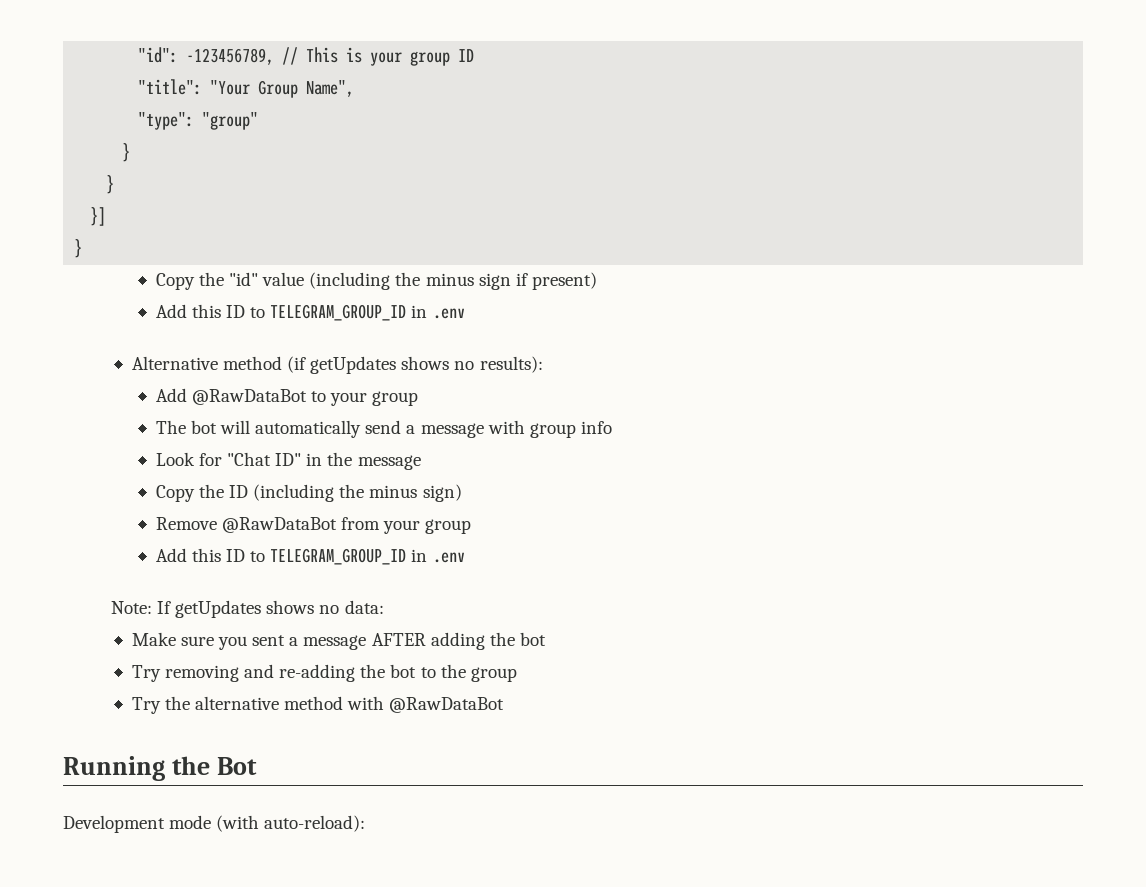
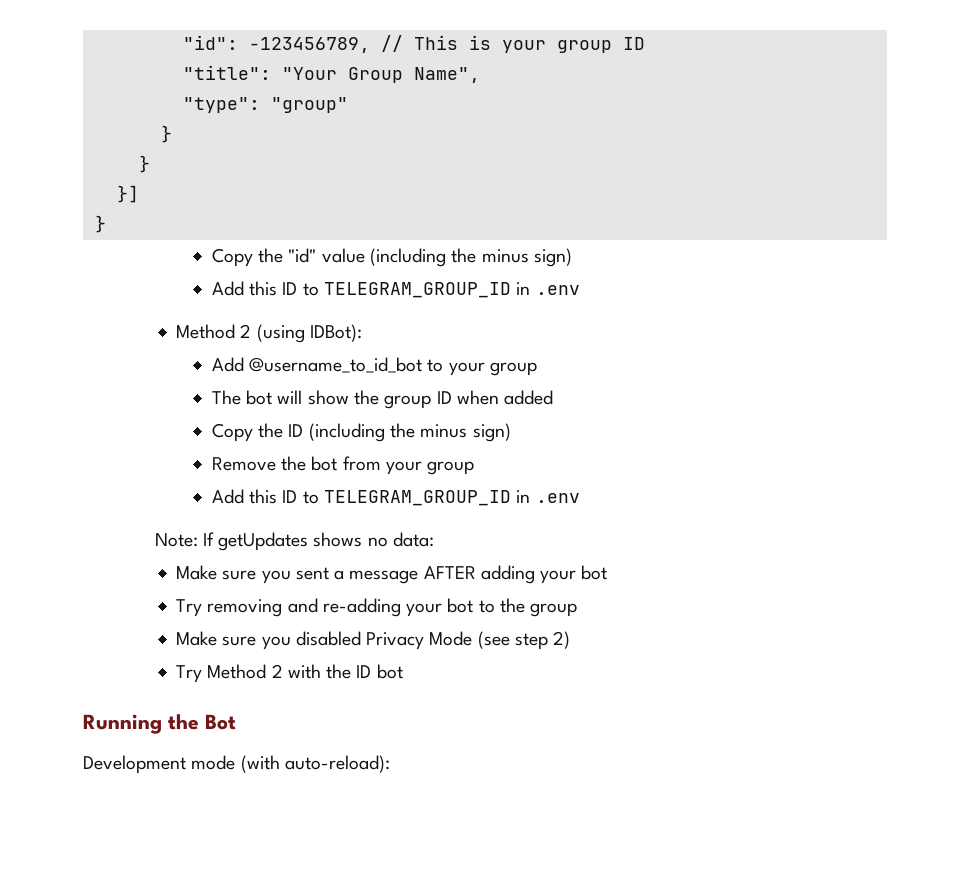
[478,272,597,290] [155,304,465,321] [131,356,543,374] [155,388,307,405] sign if present) // Add this ID to TELEGRAM_GROUP_ID in .env // Alternative method (if getUpdates shows no results): // Add @RawDataBot -> [533,248,572,267] [211,281,580,298] [176,324,362,343] [211,357,423,373] sign) // Add this ID to TELEGRAM_GROUP_ID in .env // Method 2 (using IDBot): // Add @username_to_id_bot
[255,420,612,438] [155,452,421,470] automatically send a message with group info // Look for "Chat ID" in the message -> [307,390,554,409] show the group ID when added
[221,517,337,533] @RawDataBot -> [281,456,338,471] the bot
[489,632,515,646] the -> [540,570,577,584] your
[360,664,386,678] the -> [406,603,443,617] your
[131,696,505,714] Try the alternative method with @RawDataBot -> [176,631,571,650] [176,664,403,683] Make sure you disabled Privacy Mode (see step 2) // Try Method 2 with the ID bot

